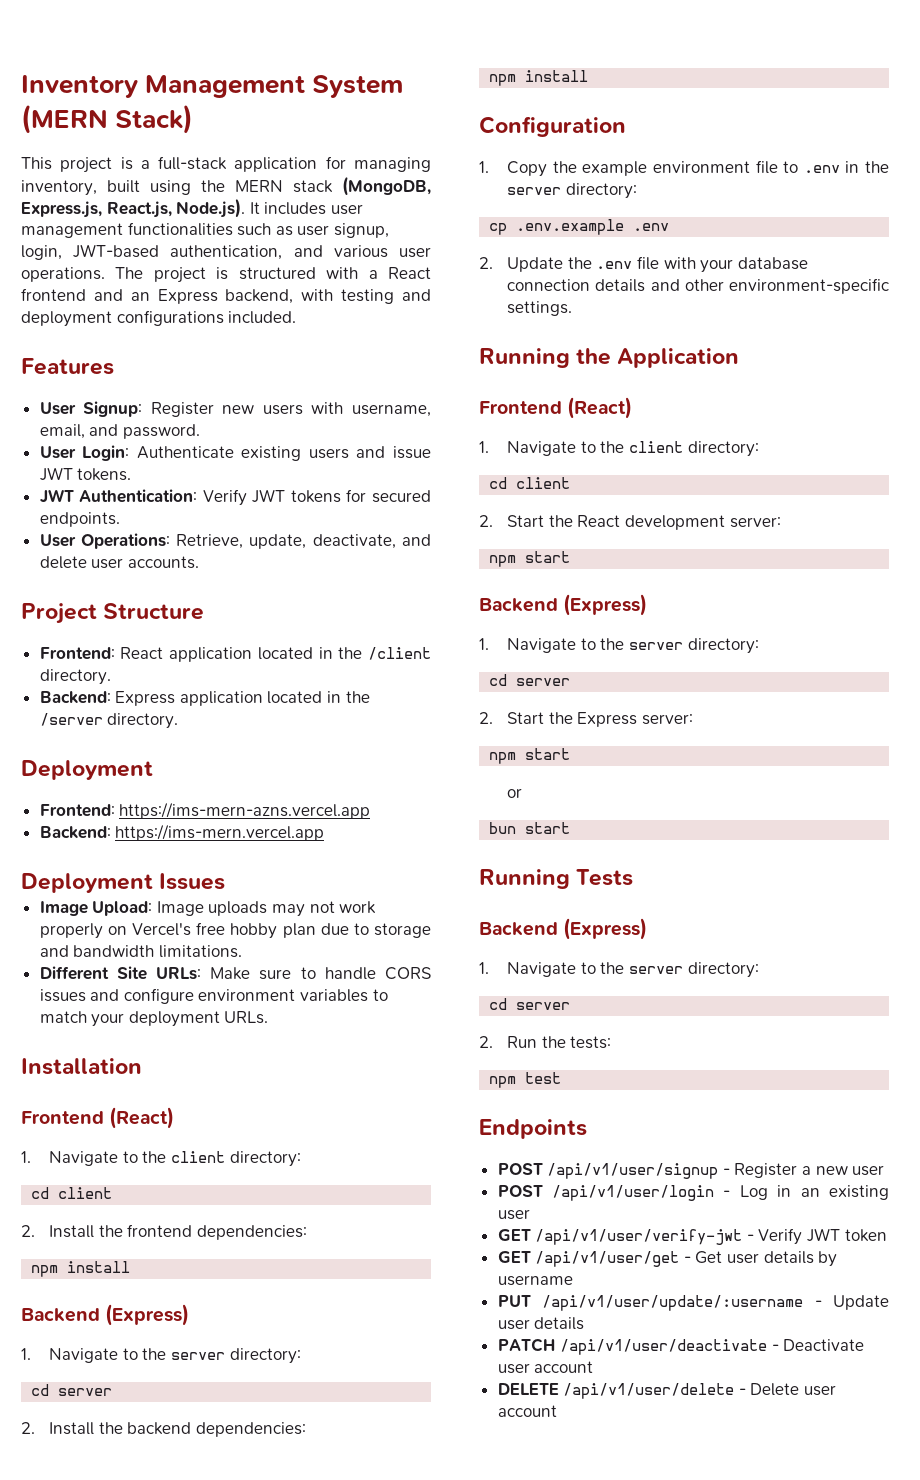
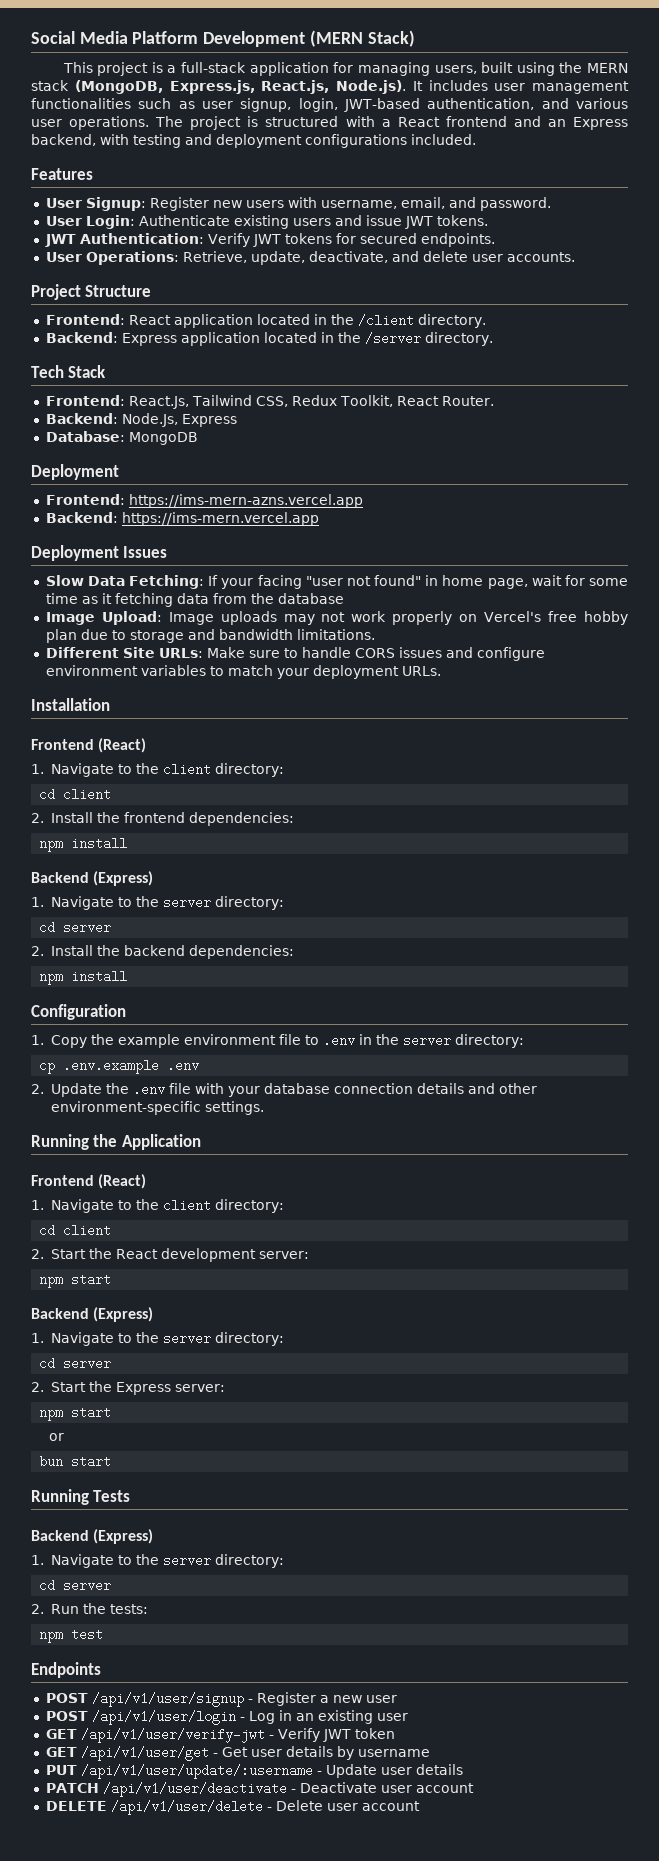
[21,75,404,98] Inventory Management System -> [31,31,306,47] Social Media Platform Development
[21,180,97,196] inventory, -> [434,65,477,74] users,
(179, 721) none -> [31,365,107,378] [45,395,494,409] [45,413,237,427] [45,431,198,445] // Tech Stack // Frontend: React.Js, Tailwind CSS, Redux Toolkit, React Router. // Backend: Node.Js, Express // Database: MongoDB
(226, 881) none -> [45,575,628,589] [45,593,344,607] // Slow Data Fetching: If your facing "user not found" in home page, wait for some time as it fetching data from the database

